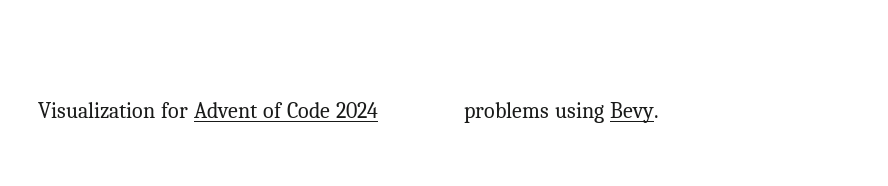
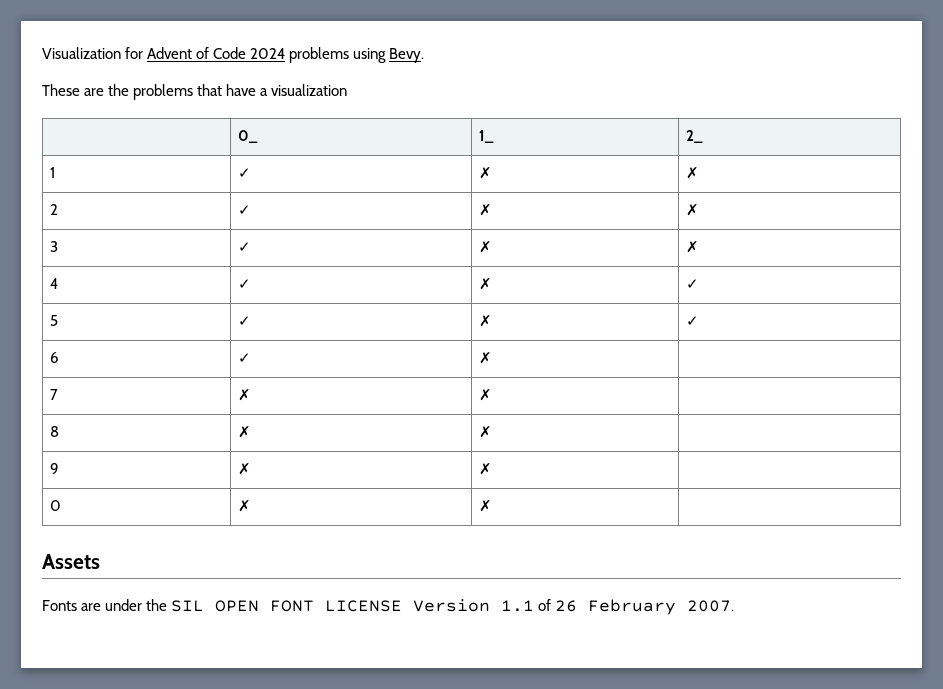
(659, 112) none -> [42,84,348,100] [238,130,259,143] [479,130,495,143] [686,130,704,143] [50,167,56,178] [238,168,252,178] [479,167,493,179] [686,167,700,179] [50,204,59,215] [238,205,252,215] [479,204,493,216] [686,204,700,216] [50,241,59,252] [238,242,252,252] [479,241,493,253] [686,241,700,253] [50,278,59,289] [238,279,252,289] [479,278,493,290] [686,279,700,289] [50,315,59,326] [238,316,252,326] [479,315,493,327] [686,316,700,326] [50,352,60,363] [238,353,252,363] [479,352,493,364] [50,389,59,400] [238,389,252,401] [479,389,493,401] [50,426,60,437] [238,426,252,438] [479,426,493,438] [50,463,60,474] [238,463,252,475] [479,463,493,475] [50,500,62,511] [238,500,252,512] [479,500,493,512] [42,554,100,569] [42,599,735,615] // These are the problems that have a visualization // | 0_ | 1_ | 2_ // 1 | ✓ | ✗ | ✗ // 2 | ✓ | ✗ | ✗ // 3 | ✓ | ✗ | ✗ // 4 | ✓ | ✗ | ✓ // 5 | ✓ | ✗ | ✓ // 6 | ✓ | ✗ | // 7 | ✗ | ✗ | // 8 | ✗ | ✗ | // 9 | ✗ | ✗ | // 0 | ✗ | ✗ | // Assets // Fonts are under the SIL OPEN FONT LICENSE Version 1.1 of 26 February 2007.

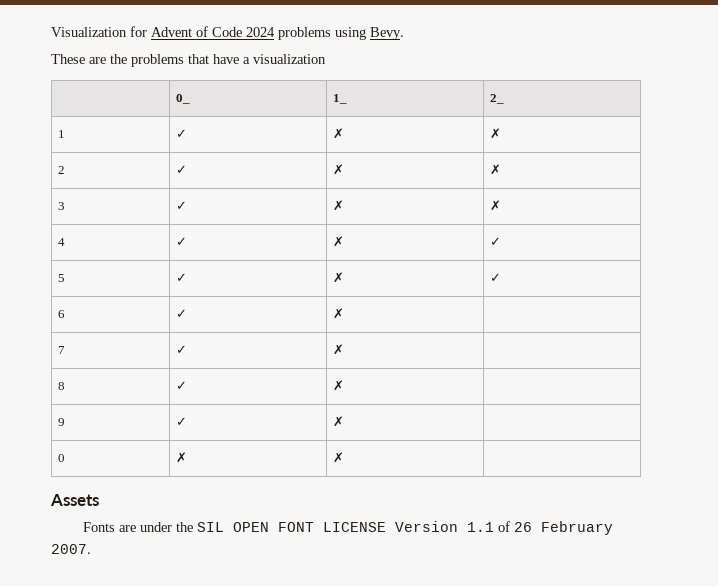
[238,389,252,401] ✗ -> [176,345,188,354] ✓
[238,426,252,438] ✗ -> [176,381,188,390] ✓
[238,463,252,475] ✗ -> [176,417,188,426] ✓

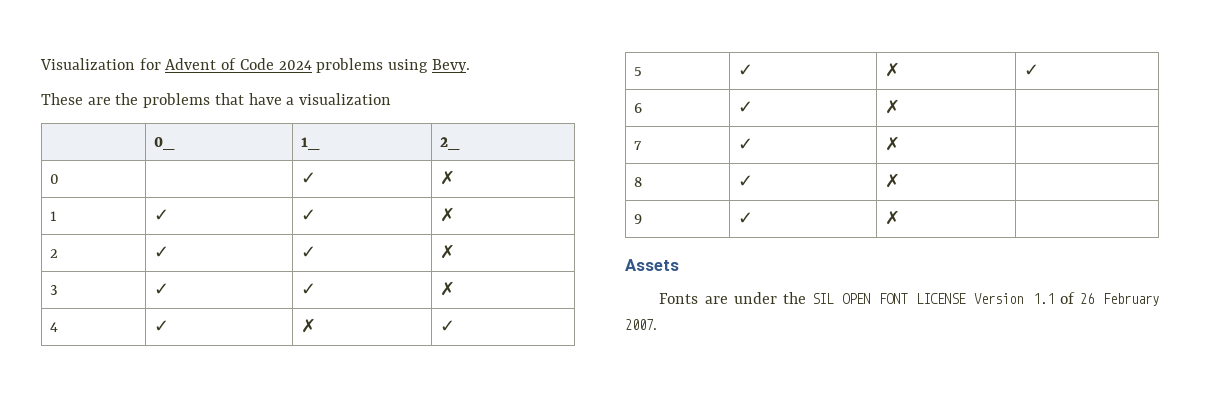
[58,130,66,138] [176,129,188,138] [333,128,345,139] // 1 | ✓ | ✗ -> [49,174,59,184] [300,172,316,184] [439,170,455,185] [49,211,57,221] [153,209,169,221] [300,209,316,221] // 0 | | ✓ | ✗ // 1 | ✓ | ✓
[333,164,345,175] ✗ -> [300,246,316,258] ✓
[333,200,345,211] ✗ -> [300,283,316,295] ✓
[58,454,66,462] [176,452,188,463] [333,452,345,463] // 0 | ✗ | ✗ | -> (900, 217) none

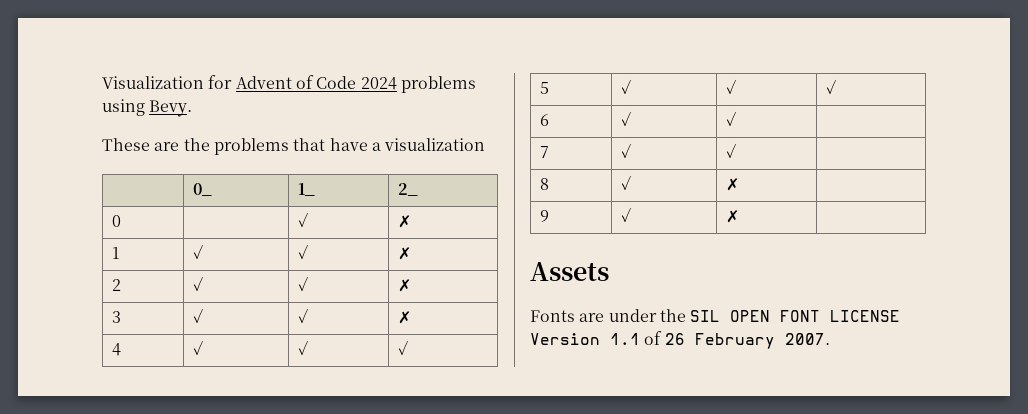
[300,318,316,333] ✗ -> [298,340,309,355] ✓
[884,62,900,77] ✗ -> [726,79,737,94] ✓
[884,99,900,114] ✗ -> [726,111,737,126] ✓
[884,136,900,151] ✗ -> [726,143,737,158] ✓

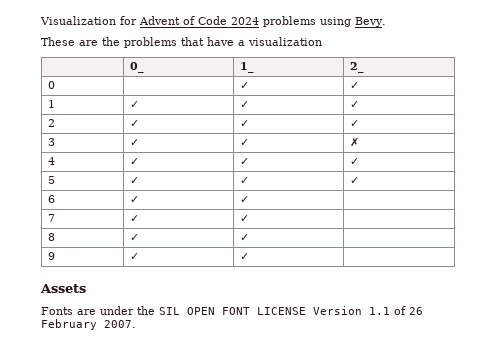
[398,215,412,228] ✗ -> [349,82,359,89] ✓
[398,247,412,260] ✗ -> [349,101,359,108] ✓
[398,279,412,292] ✗ -> [349,120,359,127] ✓
[726,178,740,191] ✗ -> [239,234,249,241] ✓
[726,210,740,223] ✗ -> [239,253,249,260] ✓

